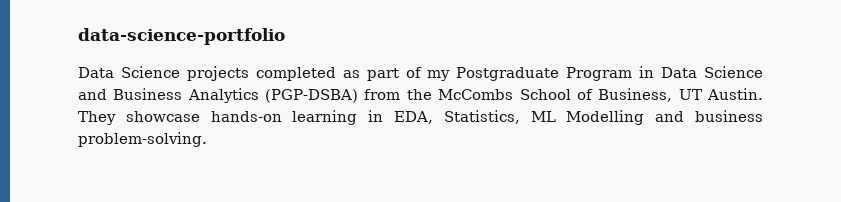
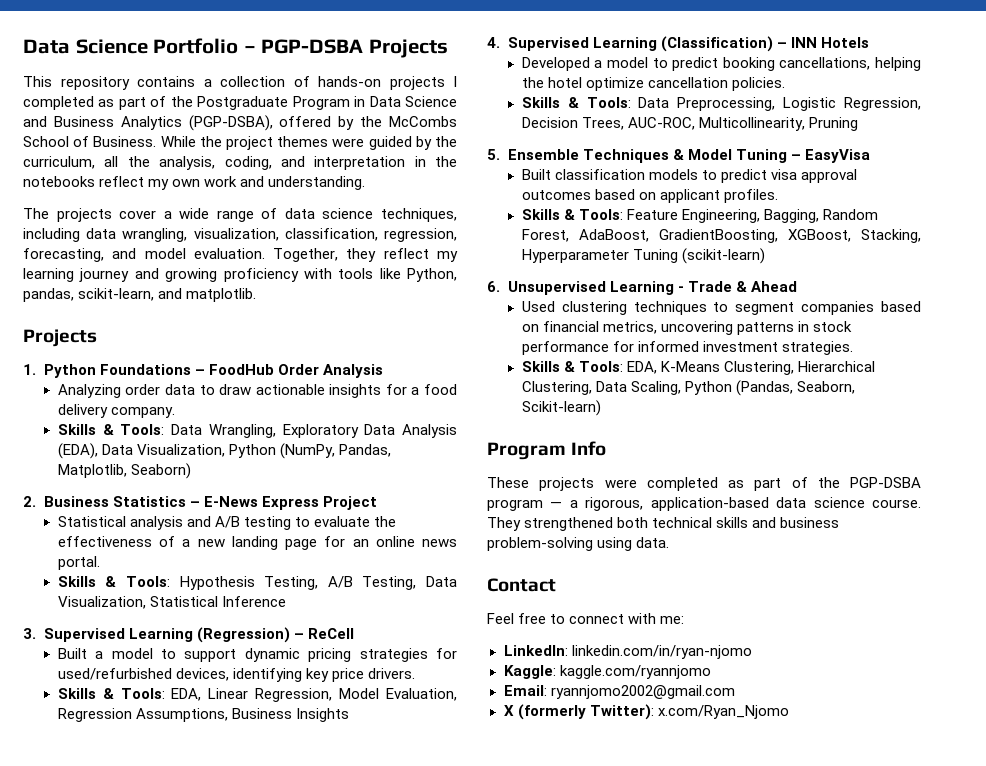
[78,28,285,45] [78,66,451,81] data-science-portfolio // Data Science projects completed as part of my -> [23,38,448,58] [23,76,457,90] [23,96,193,110] Data Science Portfolio – PGP-DSBA Projects // This repository contains a collection of hands-on projects I completed as part of the
[265,89,401,103] (PGP-DSBA) from -> [188,115,355,131] (PGP-DSBA), offered by
[598,88,764,102] [78,110,763,125] [78,132,207,147] Business, UT Austin. They showcase hands-on learning in EDA, Statistics, ML Modelling and business problem-solving. -> [93,136,457,150] [23,156,457,170] [23,176,366,190] [23,208,457,222] [23,228,457,242] [23,248,458,262] [23,268,457,282] [23,288,257,302] [23,329,97,347] [23,364,383,378] [57,384,458,398] [57,404,175,418] [57,424,457,438] [57,443,392,459] [57,463,191,479] [23,496,377,510] [57,516,397,530] [57,536,457,550] [57,556,100,570] [57,576,458,590] [57,596,286,609] [23,627,354,643] [57,648,457,662] [57,668,416,682] [57,688,457,702] [57,708,349,722] [487,36,869,52] [521,57,921,71] [521,77,785,91] [521,97,921,111] [521,117,858,131] [487,149,870,163] [521,169,858,183] [521,189,778,203] [521,209,879,223] [521,229,921,243] [521,248,765,264] [487,281,797,295] [521,301,921,315] [521,321,853,335] [521,341,853,355] [521,361,876,375] [521,380,856,396] [521,400,601,416] [487,441,607,460] [487,477,921,491] [487,497,921,511] [487,517,840,531] [487,537,670,551] [487,578,556,592] [487,613,685,624] [503,645,752,659] [503,665,711,679] [503,685,735,699] [503,704,789,720] Business. While the project themes were guided by the curriculum, all the analysis, coding, and interpretation in the notebooks reflect my own work and understanding. // The projects cover a wide range of data science techniques, including data wrangling, visualization, classification, regression, forecasting, and model evaluation. Together, they reflect my learning journey and growing proficiency with tools like Python, pandas, scikit-learn, and matplotlib. // Projects // 1. Python Foundations – FoodHub Order Analysis // Analyzing order data to draw actionable insights for a food delivery company. // Skills & Tools: Data Wrangling, Exploratory Data Analysis (EDA), Data Visualization, Python (NumPy, Pandas, Matplotlib, Seaborn) // 2. Business Statistics – E-News Express Project // Statistical analysis and A/B testing to evaluate the effectiveness of a new landing page for an online news portal. // Skills & Tools: Hypothesis Testing, A/B Testing, Data Visualization, Statistical Inference // 3. Supervised Learning (Regression) – ReCell // Built a model to support dynamic pricing strategies for used/refurbished devices, identifying key price drivers. // Skills & Tools: EDA, Linear Regression, Model Evaluation, Regression Assumptions, Business Insights // 4. Supervised Learning (Classification) – INN Hotels // Developed a model to predict booking cancellations, helping the hotel optimize cancellation policies. // Skills & Tools: Data Preprocessing, Logistic Regression, Decision Trees, AUC-ROC, Multicollinearity, Pruning // 5. Ensemble Techniques & Model Tuning – EasyVisa // Built classification models to predict visa approval outcomes based on applicant profiles. // Skills & Tools: Feature Engineering, Bagging, Random Forest, AdaBoost, GradientBoosting, XGBoost, Stacking, Hyperparameter Tuning (scikit-learn) // 6. Unsupervised Learning - Trade & Ahead // Used clustering techniques to segment companies based on financial metrics, uncovering patterns in stock performance for informed investment strategies. // Skills & Tools: EDA, K-Means Clustering, Hierarchical Clustering, Data Scaling, Python (Pandas, Seaborn, Scikit-learn) // Program Info // These projects were completed as part of the PGP-DSBA program — a rigorous, application-based data science course. They strengthened both technical skills and business problem-solving using data. // Contact // Feel free to connect with me: // LinkedIn: linkedin.com/in/ryan-njomo // Kaggle: kaggle.com/ryannjomo // Email: ryannjomo2002@gmail.com // X (formerly Twitter): x.com/Ryan_Njomo

